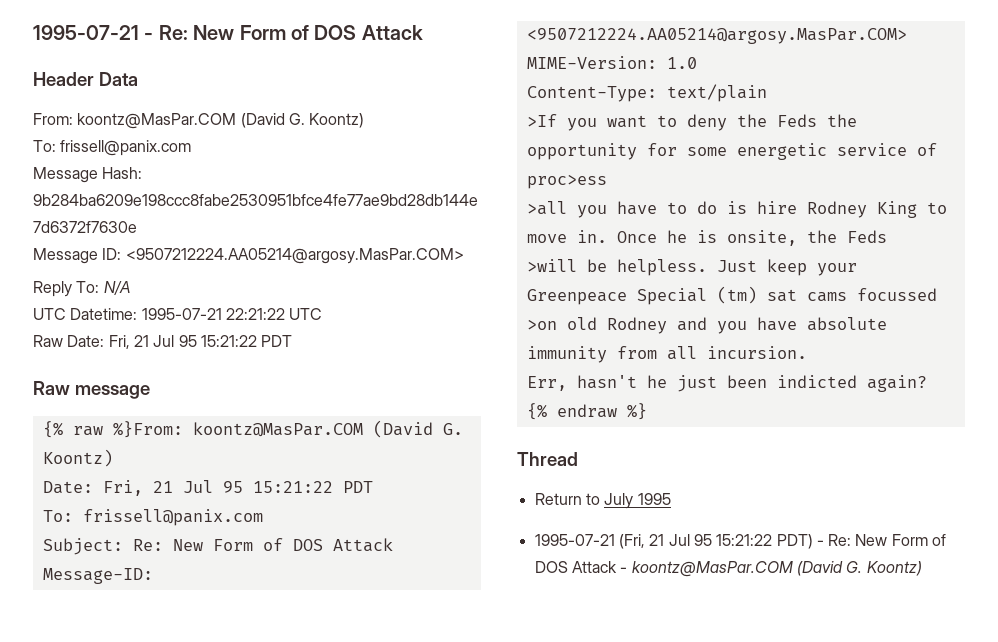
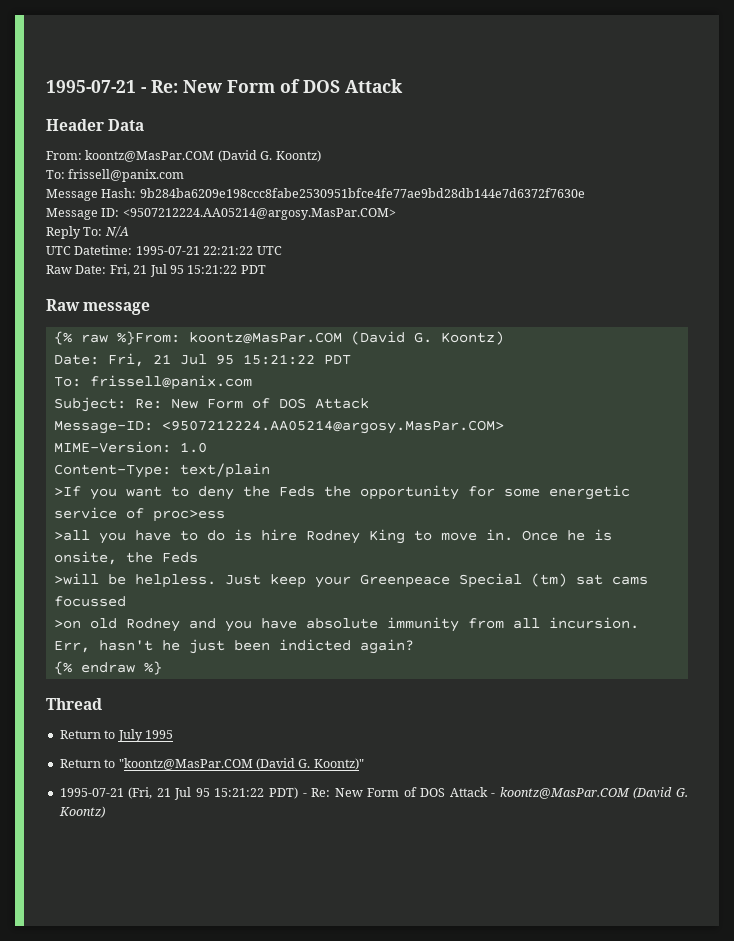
(671, 499) none -> [59,758,364,770] // Return to "koontz@MasPar.COM (David G. Koontz)"

